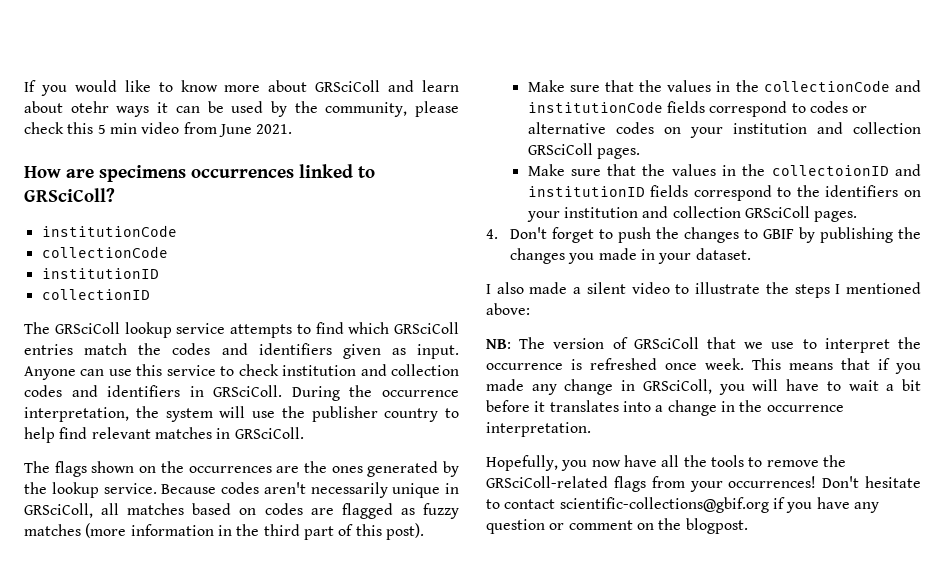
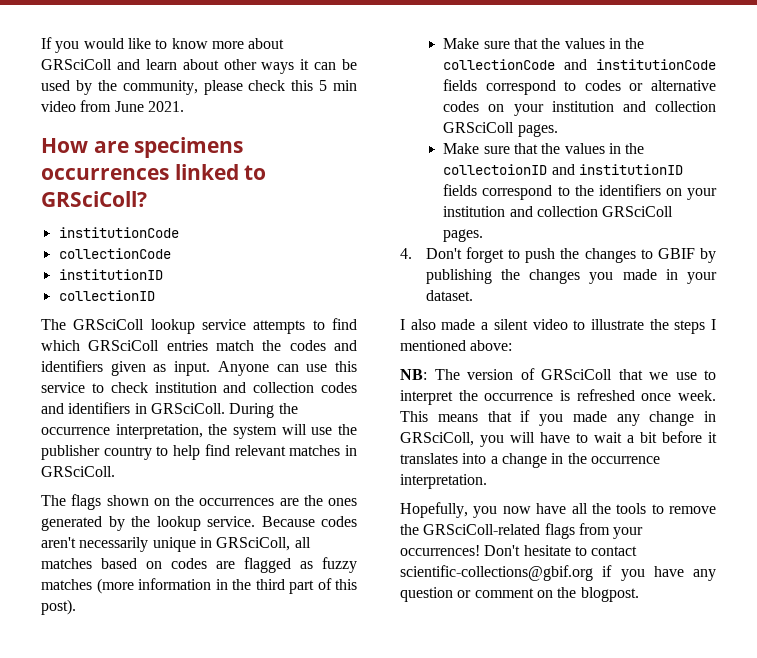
[70,101,109,113] otehr -> [223,59,257,70] other

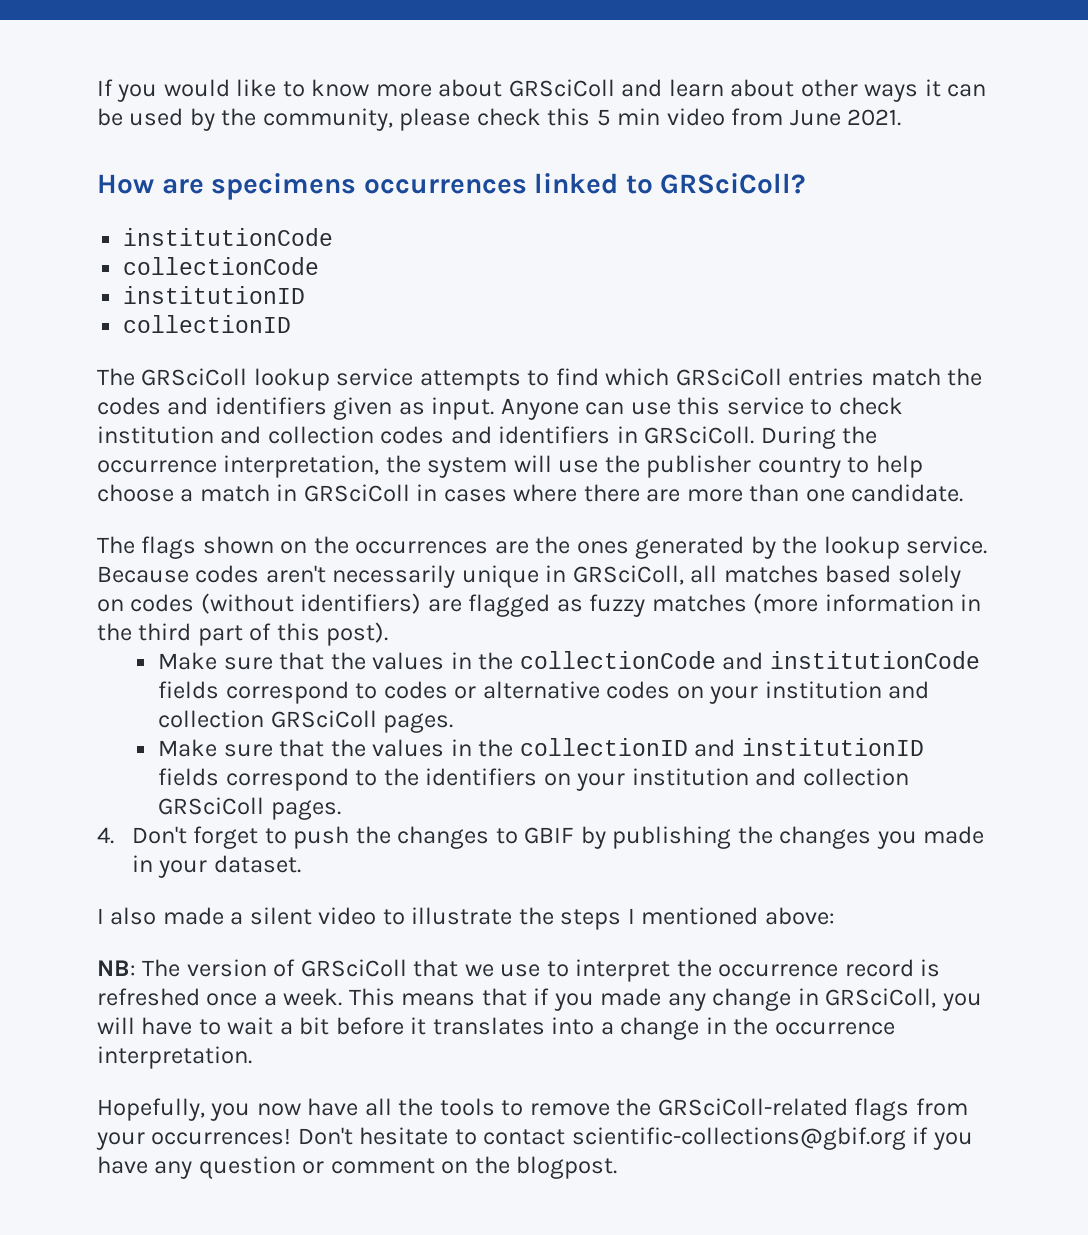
[204,444,358,456] [41,466,115,477] find relevant matches in GRSciColl. -> [97,484,964,502] choose a match in GRSciColl in cases where there are more than one candidate.
(137, 563) none -> [897,565,961,588] solely
(207, 563) none -> [200,593,422,614] (without identifiers)
[443,164,548,175] collectoionID -> [519,738,688,756] collectionID
(554, 397) none -> [844,959,914,977] record
(672, 397) none -> [263,993,277,1006] a

